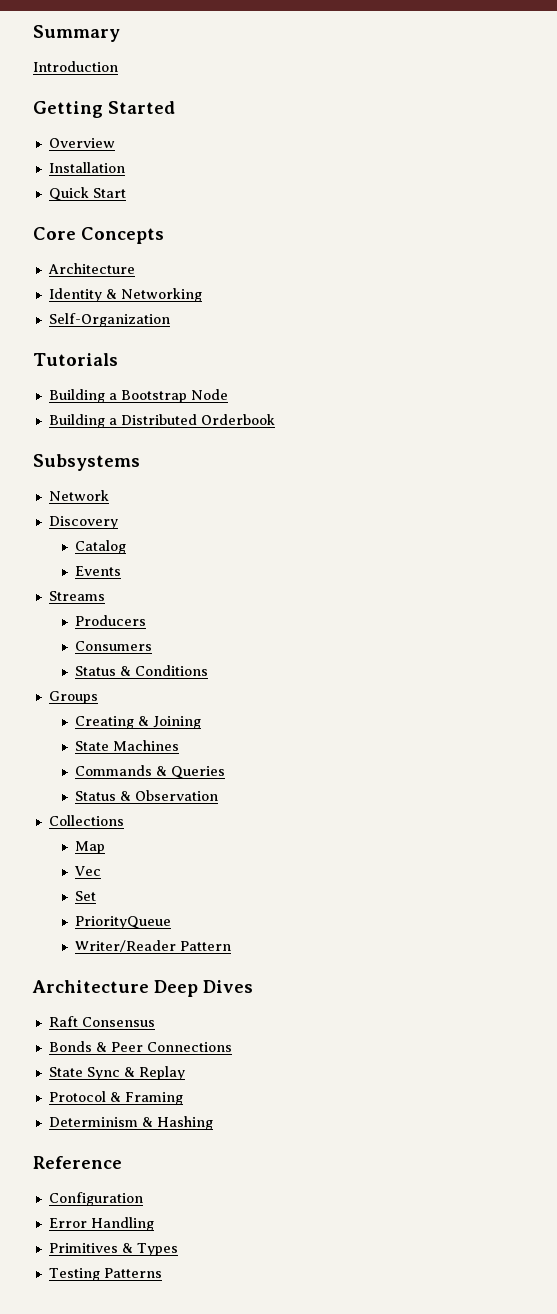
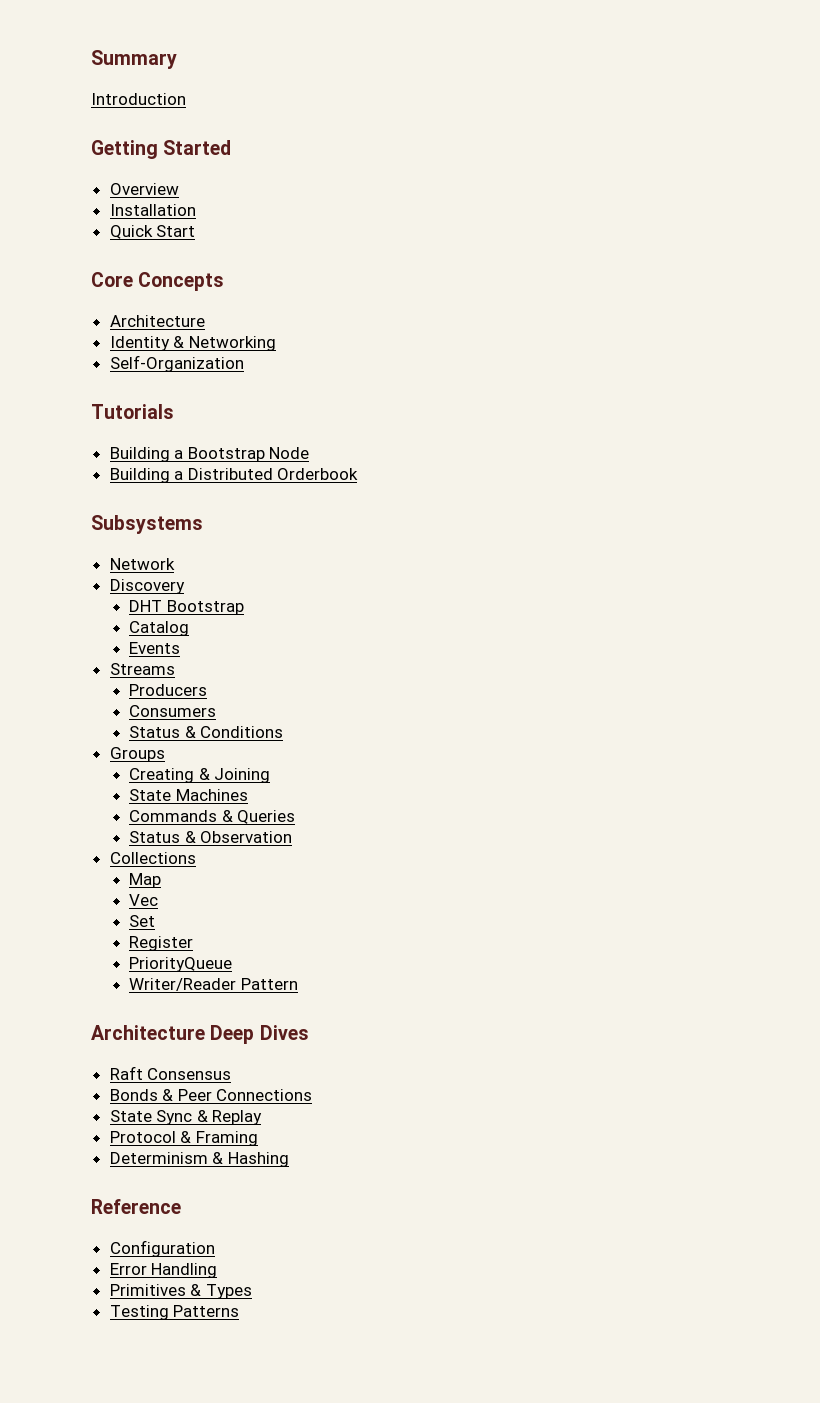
(118, 522) none -> [129,600,244,615] // DHT Bootstrap
(96, 896) none -> [129,936,194,951] // Register

